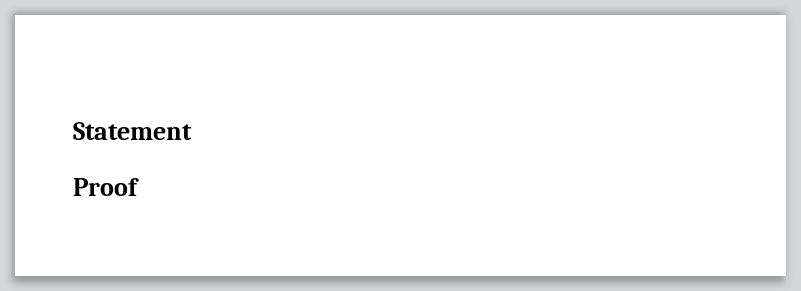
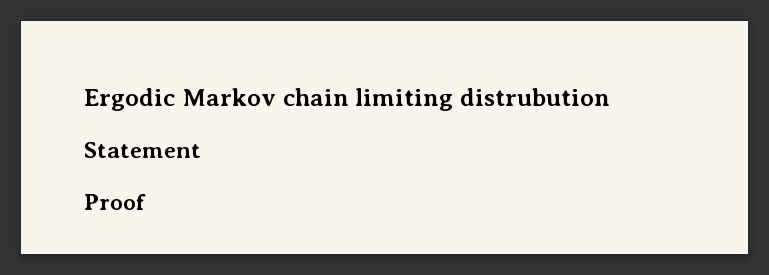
(73, 131) none -> [84,88,610,111] Ergodic Markov chain limiting distrubution //

